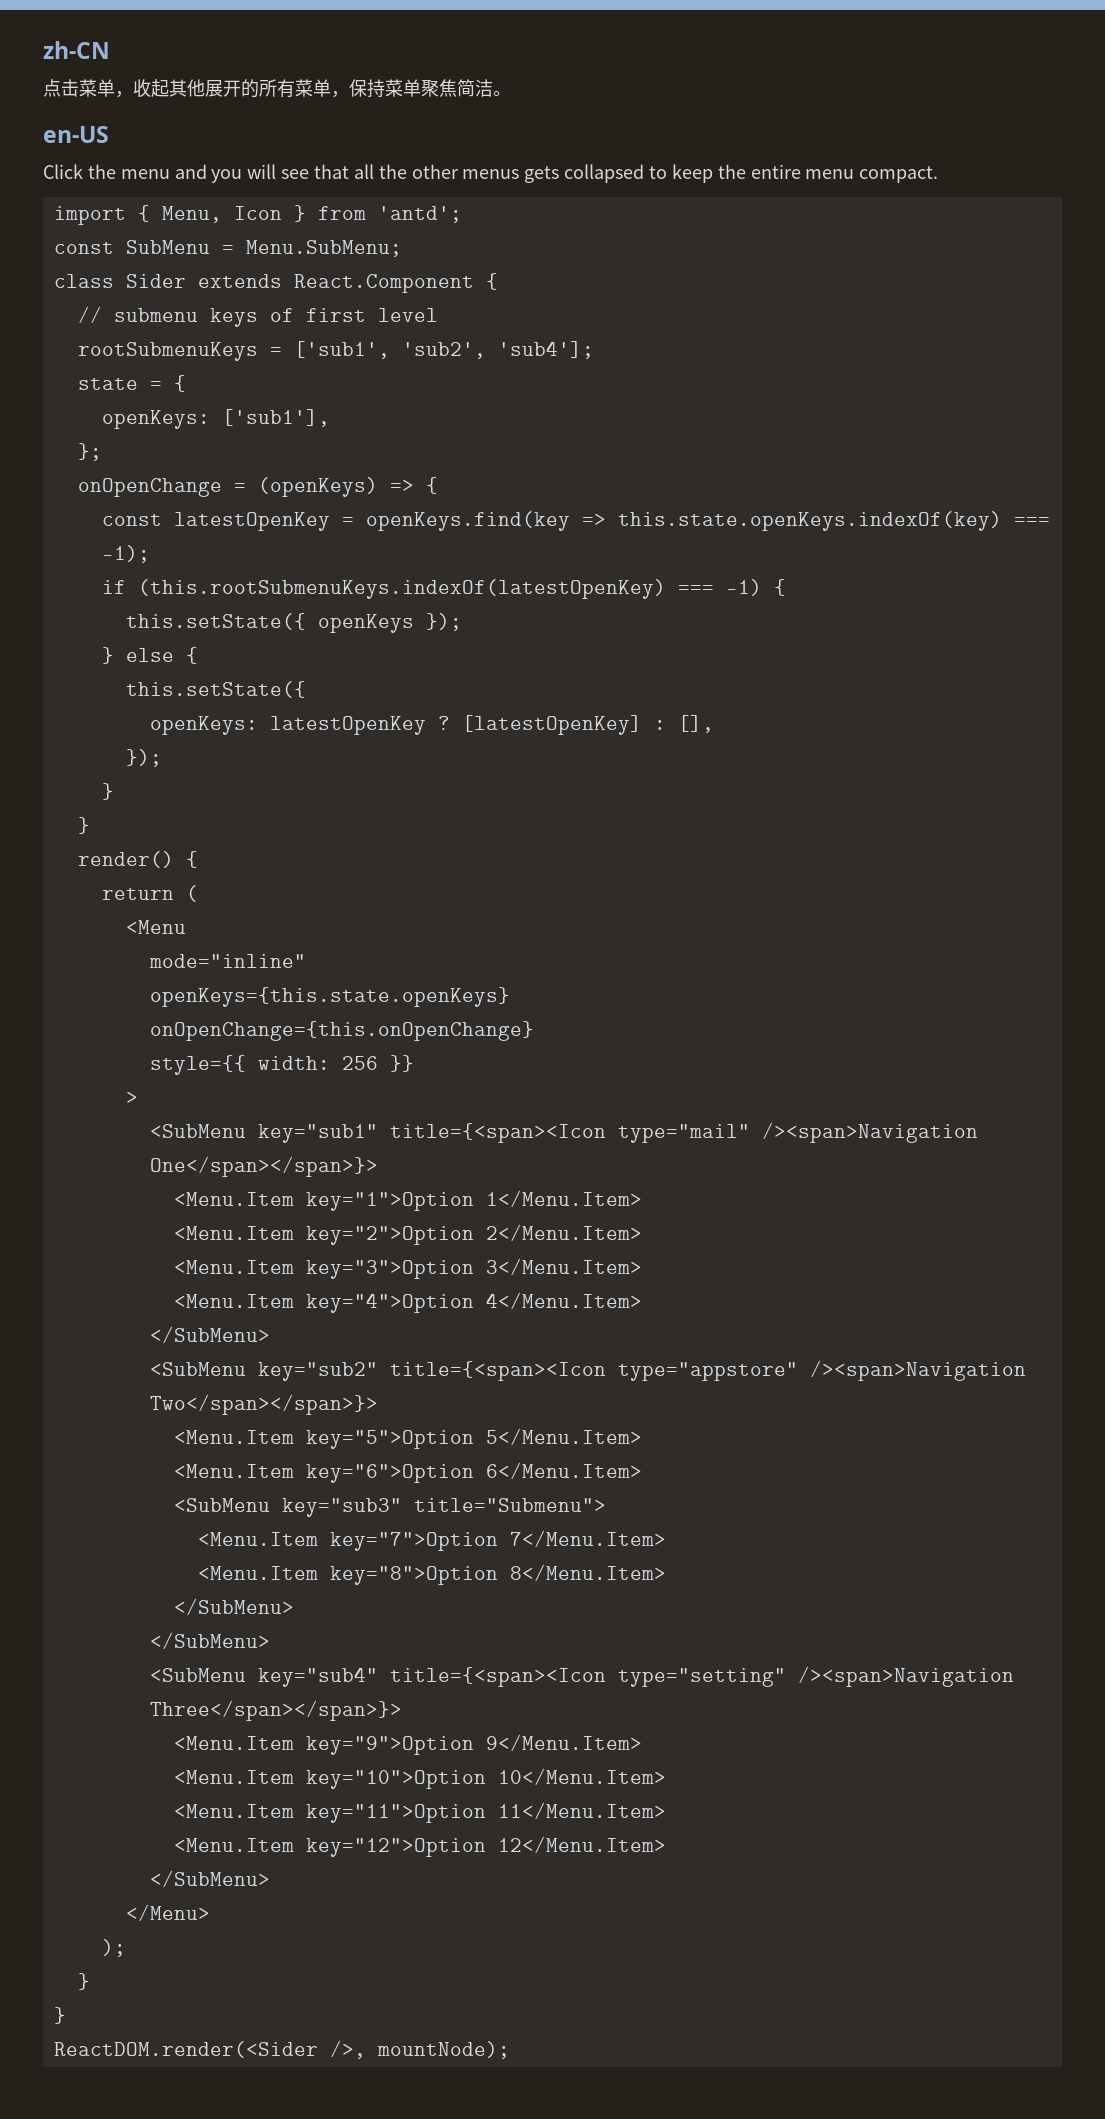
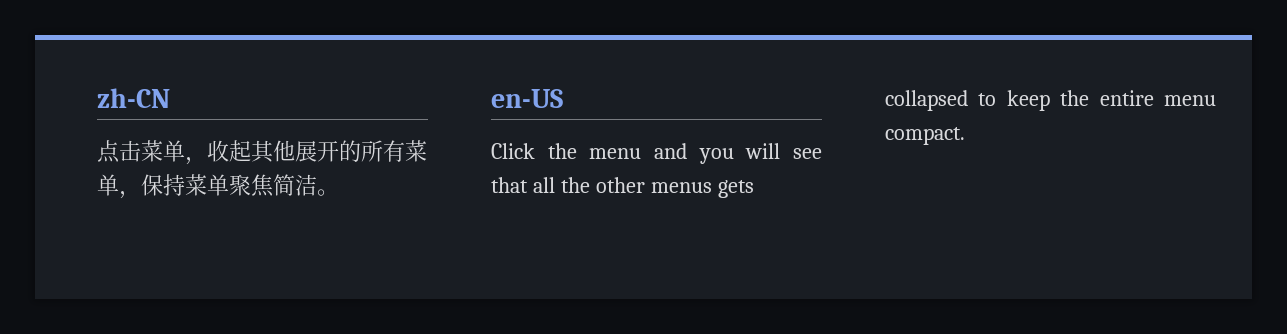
[53,205,462,225] [53,240,402,257] [53,273,498,293] [77,306,438,327] [77,341,594,361] [77,375,186,392] [101,409,330,429] [77,443,102,461] [77,477,438,497] [101,511,1050,531] [101,545,150,563] [101,579,786,599] [125,613,462,633] [101,647,198,664] [125,681,306,698] [149,715,714,735] [125,749,162,767] [101,783,114,800] [77,817,90,834] [77,851,198,868] [101,885,198,902] [125,920,186,934] [148,954,306,968] [149,987,510,1007] [149,1021,534,1041] [149,1055,414,1075] [125,1091,138,1104] [149,1122,978,1143] [149,1156,378,1177] [173,1190,642,1211] [173,1224,642,1245] [173,1258,642,1279] [173,1292,642,1313] [149,1326,270,1343] [149,1360,1026,1381] [149,1394,378,1415] [173,1428,642,1449] [173,1462,642,1483] [173,1498,606,1517] [197,1530,666,1551] [197,1564,666,1585] [173,1598,294,1615] [149,1632,270,1649] [149,1666,1014,1687] [149,1700,402,1721] [173,1734,642,1755] [173,1768,666,1789] [173,1802,666,1823] [173,1836,666,1857] [149,1870,270,1887] [125,1904,210,1921] [101,1939,126,1957] [77,1973,90,1990] [53,2007,66,2024] [53,2040,510,2059] // import { Menu, Icon } from 'antd'; // const SubMenu = Menu.SubMenu; // class Sider extends React.Component { // // submenu keys of first level // rootSubmenuKeys = ['sub1', 'sub2', 'sub4']; // state = { // openKeys: ['sub1'], // }; // onOpenChange = (openKeys) => { // const latestOpenKey = openKeys.find(key => this.state.openKeys.indexOf(key) === -1); // if (this.rootSubmenuKeys.indexOf(latestOpenKey) === -1) { // this.setState({ openKeys }); // } else { // this.setState({ // openKeys: latestOpenKey ? [latestOpenKey] : [], // }); // } // } // render() { // return ( // <Menu // mode="inline" // openKeys={this.state.openKeys} // onOpenChange={this.onOpenChange} // style={{ width: 256 }} // > // <SubMenu key="sub1" title={<span><Icon type="mail" /><span>Navigation One</span></span>}> // <Menu.Item key="1">Option 1</Menu.Item> // <Menu.Item key="2">Option 2</Menu.Item> // <Menu.Item key="3">Option 3</Menu.Item> // <Menu.Item key="4">Option 4</Menu.Item> // </SubMenu> // <SubMenu key="sub2" title={<span><Icon type="appstore" /><span>Navigation Two</span></span>}> // <Menu.Item key="5">Option 5</Menu.Item> // <Menu.Item key="6">Option 6</Menu.Item> // <SubMenu key="sub3" title="Submenu"> // <Menu.Item key="7">Option 7</Menu.Item> // <Menu.Item key="8">Option 8</Menu.Item> // </SubMenu> // </SubMenu> // <SubMenu key="sub4" title={<span><Icon type="setting" /><span>Navigation Three</span></span>}> // <Menu.Item key="9">Option 9</Menu.Item> // <Menu.Item key="10">Option 10</Menu.Item> // <Menu.Item key="11">Option 11</Menu.Item> // <Menu.Item key="12">Option 12</Menu.Item> // </SubMenu> // </Menu> // ); // } // } // ReactDOM.render(<Sider />, mountNode); -> (965, 136) none

